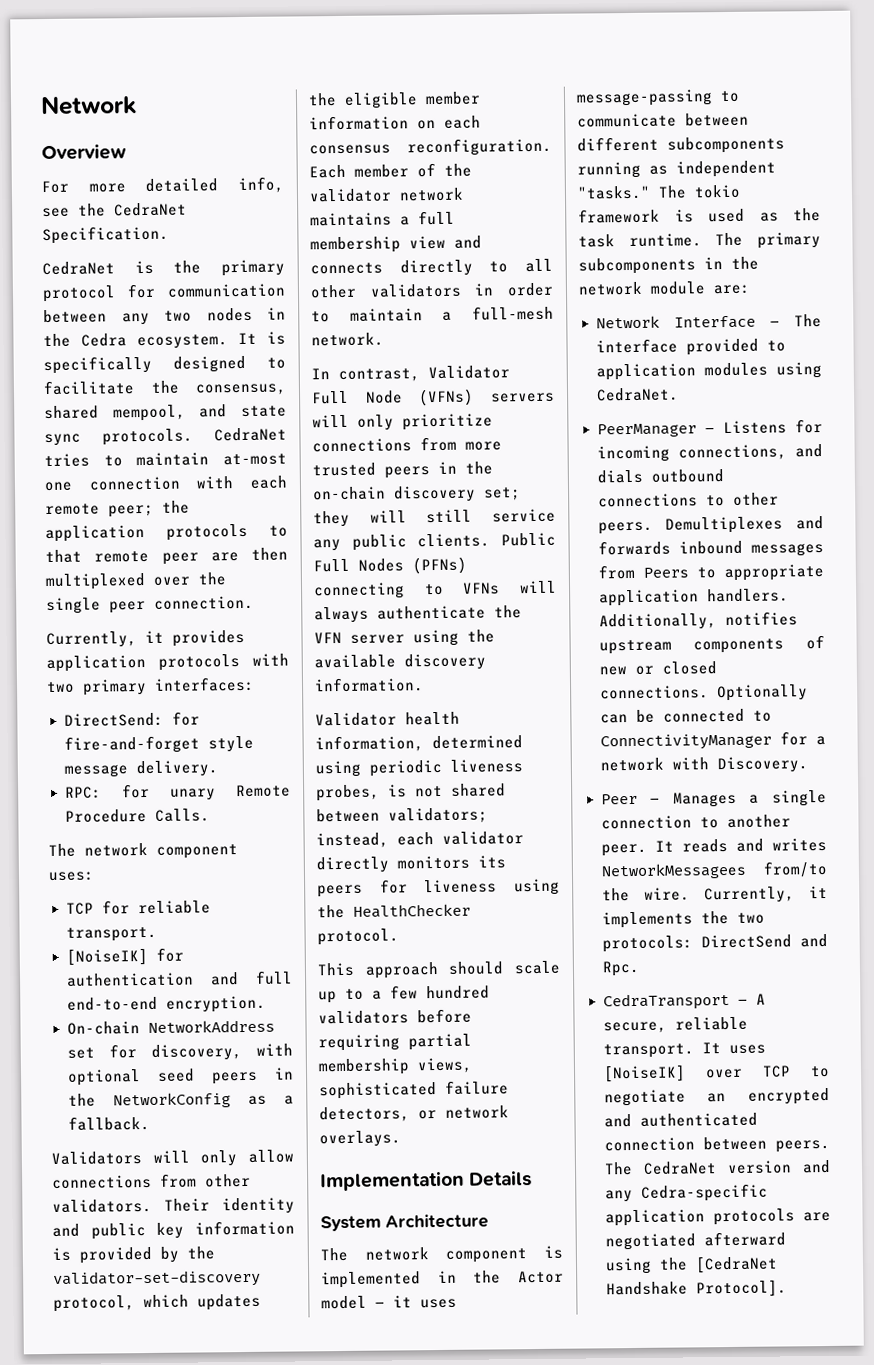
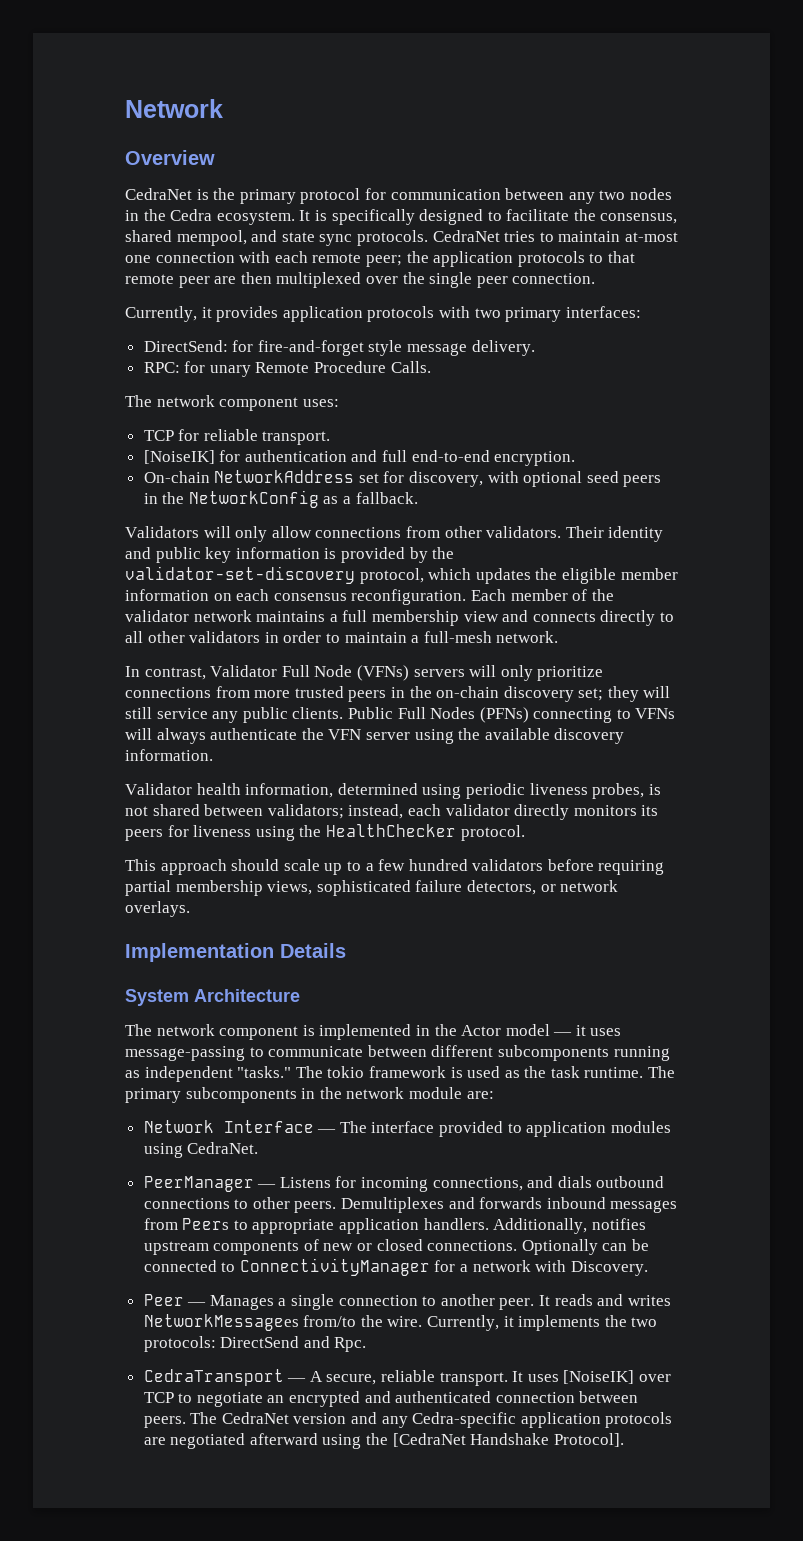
[41,176,284,194] [42,202,187,218] [42,225,169,245] // For more detailed info, see the CedraNet Specification. -> (215, 157) none

